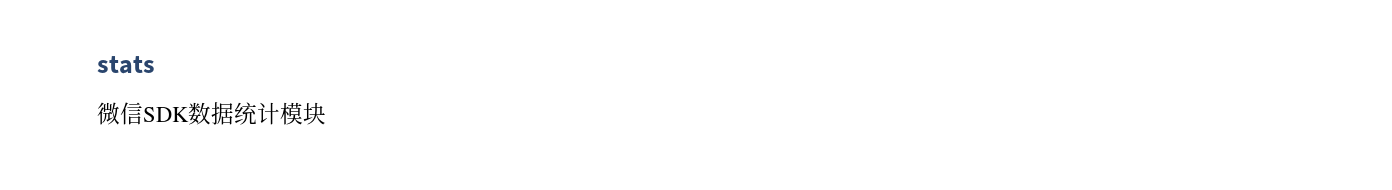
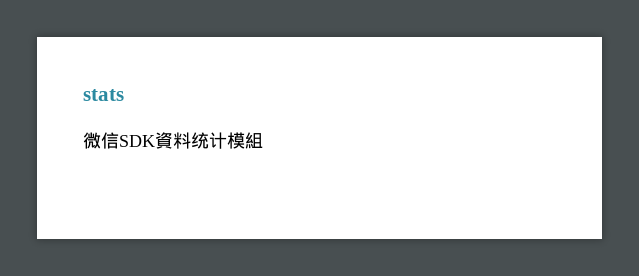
[188,102,326,125] 数据统计模块 -> [155,132,263,149] 資料统计模組

